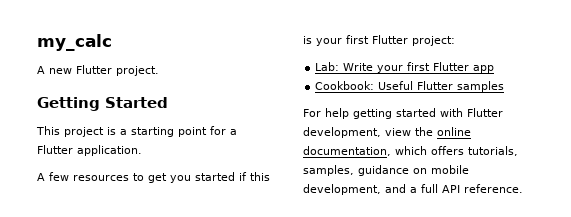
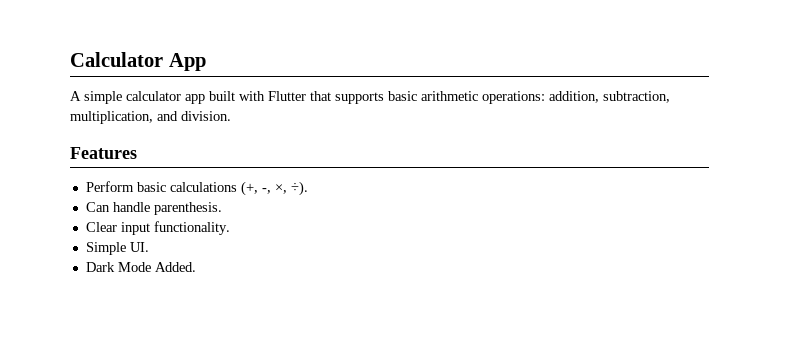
[37,34,112,51] [37,65,159,76] [37,97,168,111] [36,126,237,137] [37,145,142,156] [37,172,270,183] [303,35,455,46] [315,62,495,73] [315,81,505,92] [303,108,503,119] [303,127,471,138] [303,146,518,156] [303,165,469,176] [303,184,523,195] my_calc // A new Flutter project. // Getting Started // This project is a starting point for a Flutter application. // A few resources to get you started if this is your first Flutter project: // Lab: Write your first Flutter app // Cookbook: Useful Flutter samples // For help getting started with Flutter development, view the online documentation, which offers tutorials, samples, guidance on mobile development, and a full API reference. -> [70,52,206,71] [70,91,670,104] [70,111,231,124] [70,147,137,159] [85,181,308,196] [85,202,222,215] [85,221,230,235] [85,242,149,255] [85,262,196,272] Calculator App // A simple calculator app built with Flutter that supports basic arithmetic operations: addition, subtraction, multiplication, and division. // Features // Perform basic calculations (+, -, ×, ÷). // Can handle parenthesis. // Clear input functionality. // Simple UI. // Dark Mode Added.

